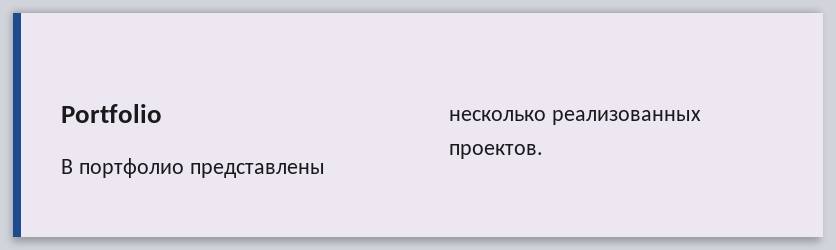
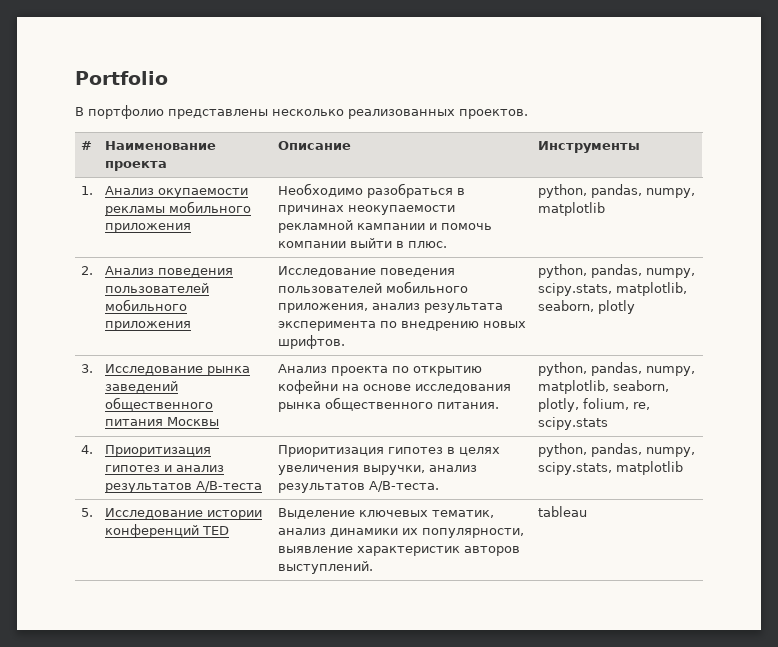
(543, 151) none -> [80,141,92,150] [104,141,216,150] [104,161,167,171] [277,141,351,150] [537,141,640,153] [80,186,93,195] [104,186,248,198] [104,201,251,216] [104,223,191,233] [277,183,465,198] [277,205,455,215] [277,220,492,233] [277,238,447,248] [537,184,695,198] [537,202,605,216] [80,266,93,275] [104,266,233,277] [104,283,209,293] [104,299,187,311] [104,321,191,331] [277,266,455,277] [277,281,468,293] [277,303,503,313] [277,321,526,331] [277,335,345,349] [537,264,695,278] [537,282,687,296] [537,300,635,314] [80,364,93,373] [104,364,250,376] [104,381,178,393] [104,397,213,411] [104,417,219,426] [277,364,482,376] [277,380,511,394] [277,397,499,412] [537,362,695,376] [537,380,669,394] [537,398,650,412] [537,417,608,430] [80,445,93,454] [104,445,211,457] [104,465,224,472] [104,481,262,493] [277,445,500,457] [277,465,477,475] [277,481,439,493] [537,443,695,457] [537,461,683,475] [80,508,93,517] [104,508,262,520] [104,524,229,538] [277,508,494,519] [277,528,524,538] [277,546,520,556] [277,561,373,574] [537,506,587,517] // # | Наименование проекта | Описание | Инструменты // 1. | Анализ окупаемости рекламы мобильного приложения | Необходимо разобраться в причинах неокупаемости рекламной кампании и помочь компании выйти в плюс. | python, pandas, numpy, matplotlib // 2. | Анализ поведения пользователей мобильного приложения | Исследование поведения пользователей мобильного приложения, анализ результата эксперимента по внедрению новых шрифтов. | python, pandas, numpy, scipy.stats, matplotlib, seaborn, plotly // 3. | Исследование рынка заведений общественного питания Москвы | Анализ проекта по открытию кофейни на основе исследования рынка общественного питания. | python, pandas, numpy, matplotlib, seaborn, plotly, folium, re, scipy.stats // 4. | Приоритизация гипотез и анализ результатов A/B-теста | Приоритизация гипотез в целях увеличения выручки, анализ результатов A/B-теста. | python, pandas, numpy, scipy.stats, matplotlib // 5. | Исследование истории конференций TED | Выделение ключевых тематик, анализ динамики их популярности, выявление характеристик авторов выступлений. | tableau

